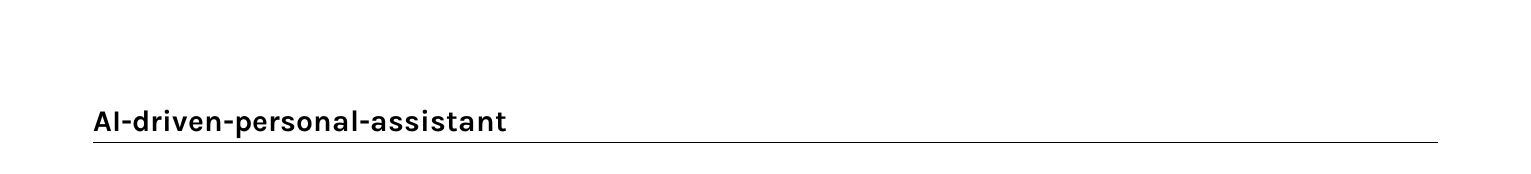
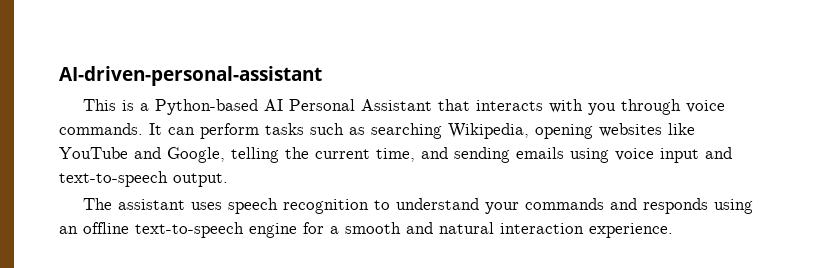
(507, 124) none -> [82,99,725,115] [59,123,695,139] [59,147,732,163] [59,171,228,187] [82,198,753,214] [59,222,673,238] // This is a Python-based AI Personal Assistant that interacts with you through voice commands. It can perform tasks such as searching Wikipedia, opening websites like YouTube and Google, telling the current time, and sending emails using voice input and text-to-speech output. // The assistant uses speech recognition to understand your commands and responds using an offline text-to-speech engine for a smooth and natural interaction experience.

